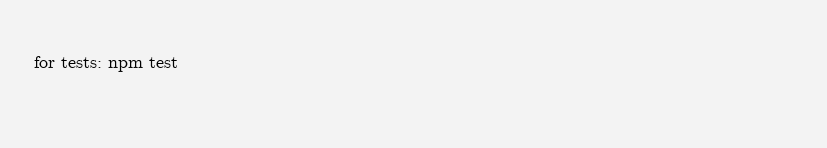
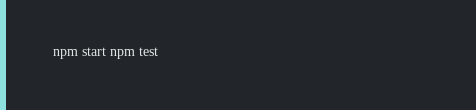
[34,56,102,68] for tests: -> [53,47,106,59] npm start

